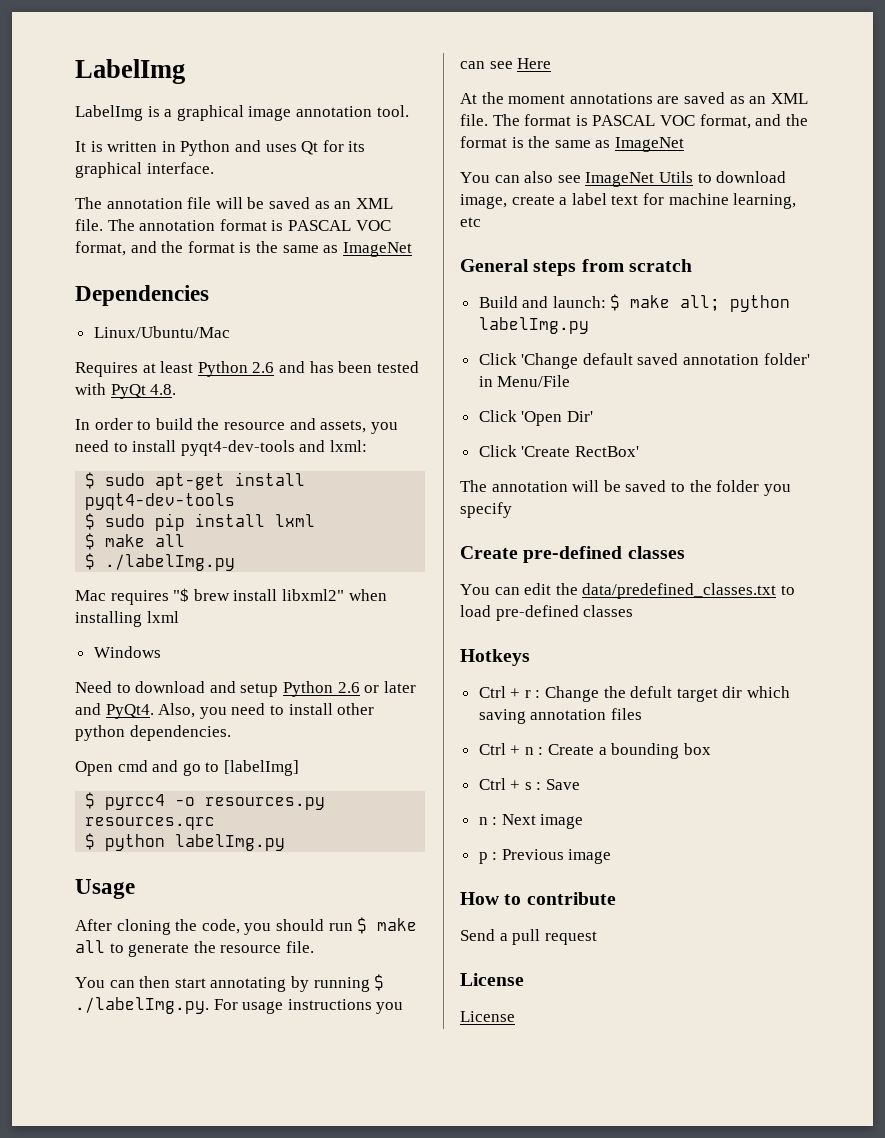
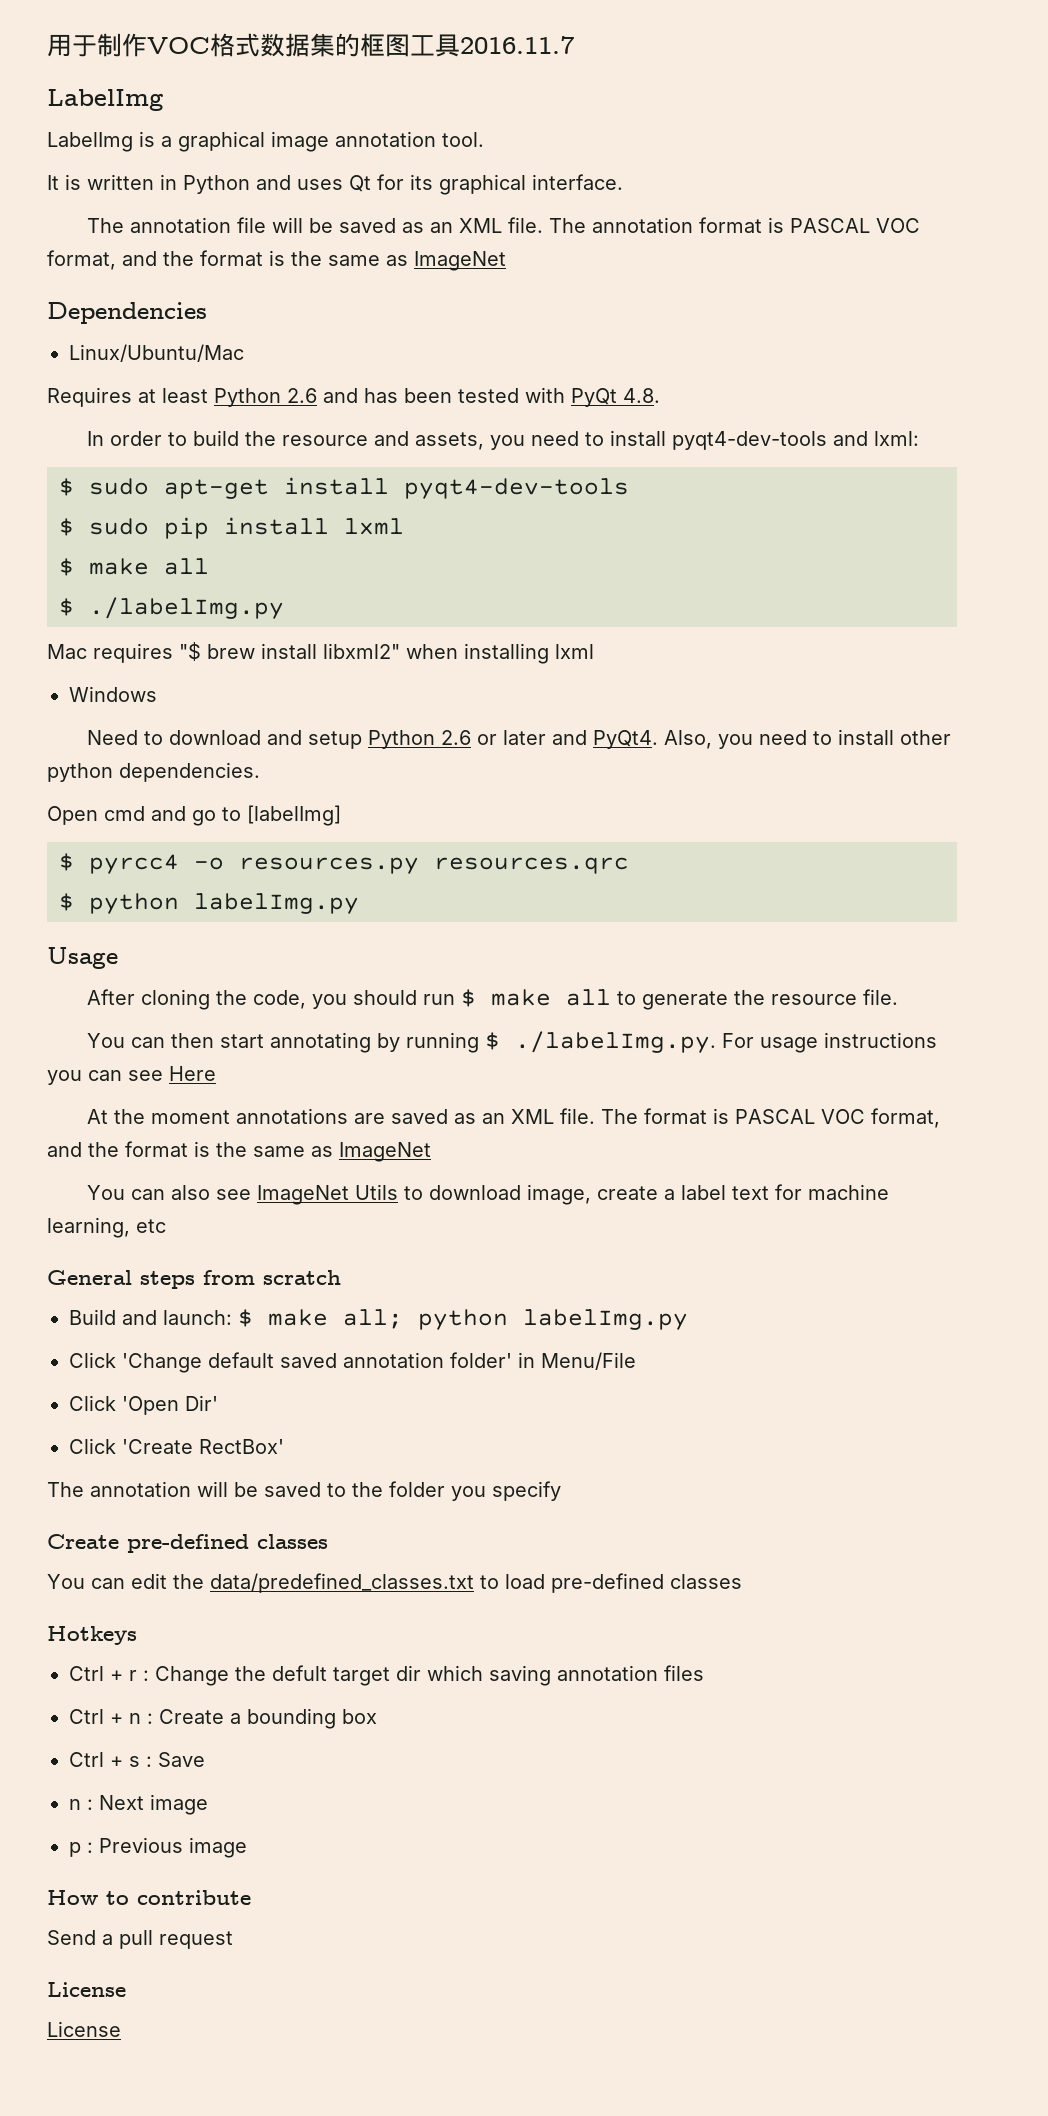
(75, 71) none -> [47,33,574,57] 用于制作VOC格式数据集的框图工具2016.11.7 //

